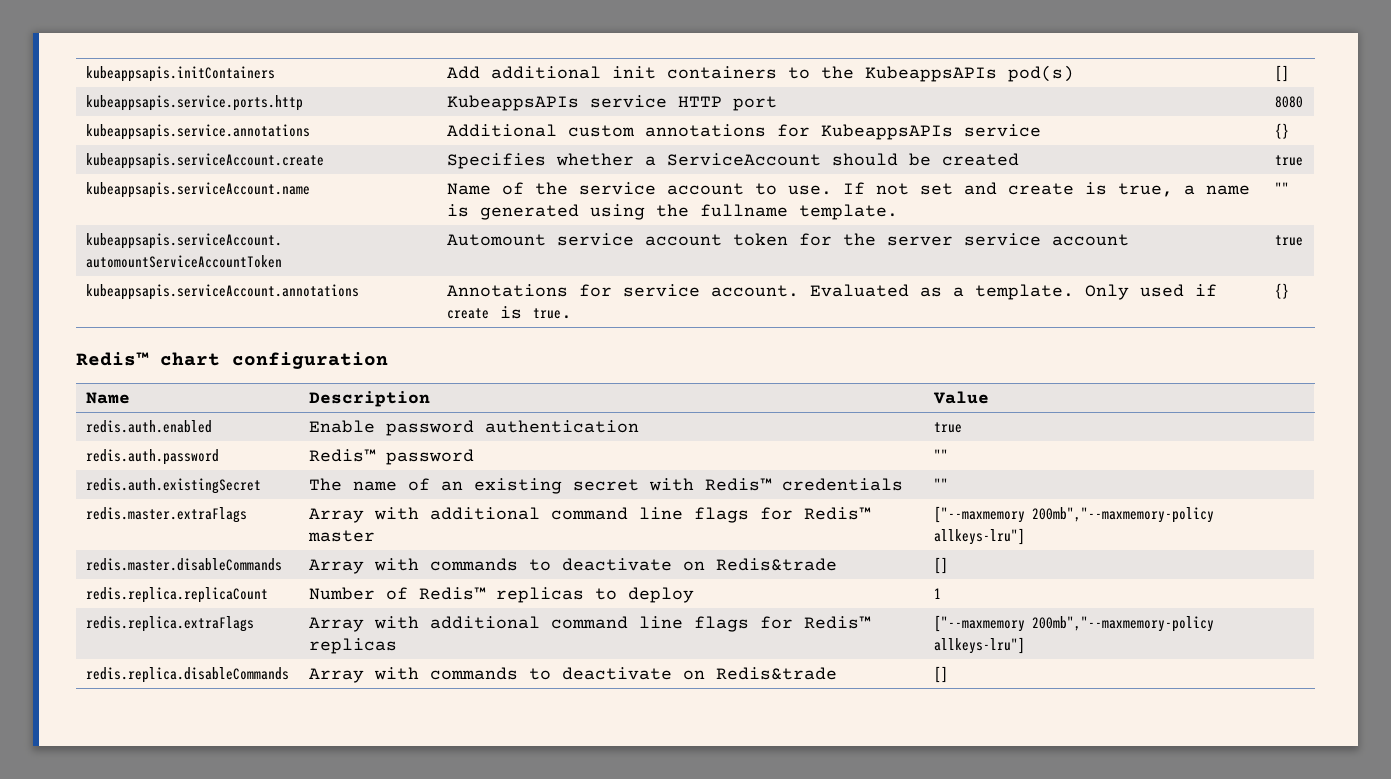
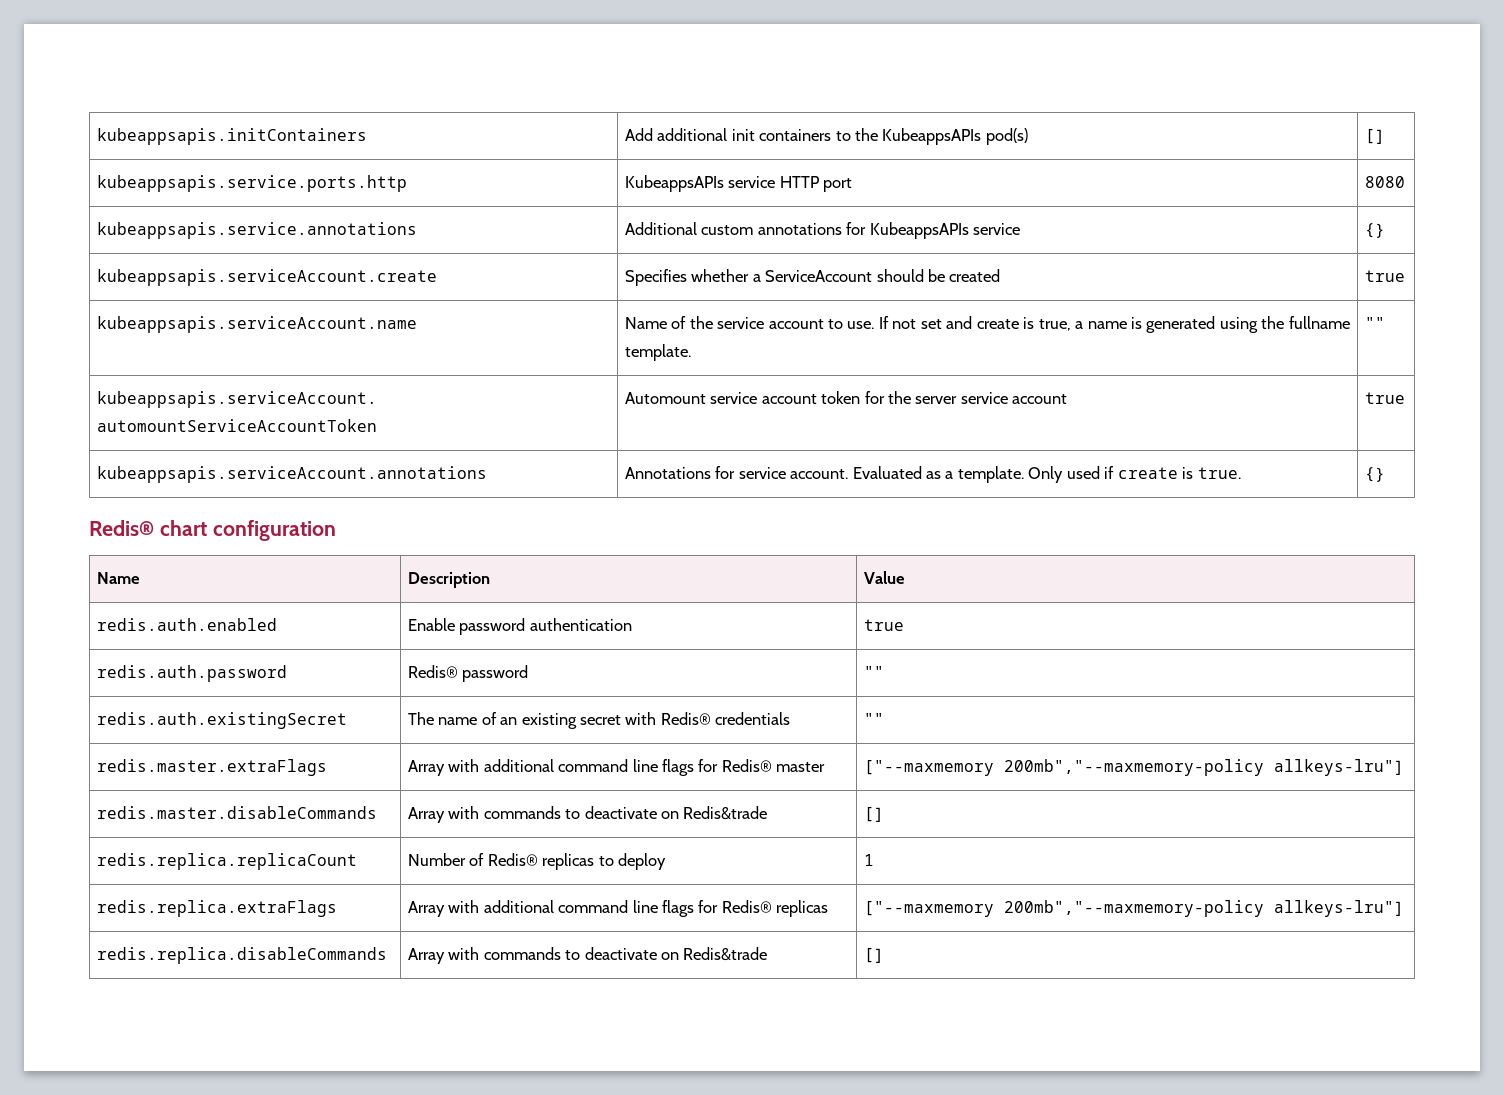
[76,352,149,366] Redis™ -> [89,520,154,536] Redis®
[308,449,376,462] Redis™ -> [407,665,458,678] Redis®
[704,478,772,491] Redis™ -> [660,712,711,725] Redis®
[803,507,871,520] Redis™ -> [721,759,772,772] Redis®
[418,587,486,600] Redis™ -> [487,853,538,866] Redis®
[803,616,871,629] Redis™ -> [721,900,772,913] Redis®

